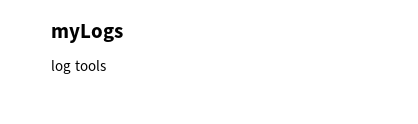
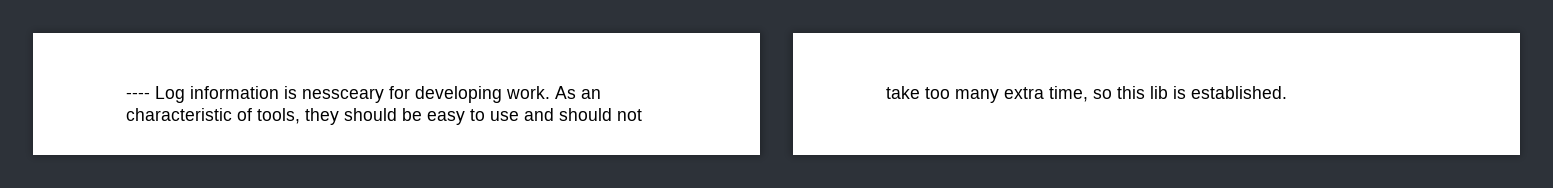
[51,24,123,43] [51,60,107,74] myLogs // log tools -> [126,86,601,103] [126,108,642,125] [886,86,1287,103] ---- Log information is nessceary for developing work. As an characteristic of tools, they should be easy to use and should not take too many extra time, so this lib is established.

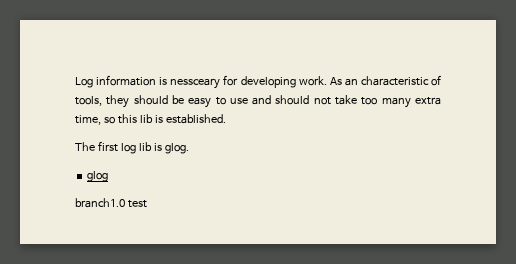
[126,92,150,99] ---- -> (75, 82) none
(1287, 92) none -> [75,141,189,154] [87,171,109,182] [75,198,147,208] // The first log lib is glog. // glog // branch1.0 test

